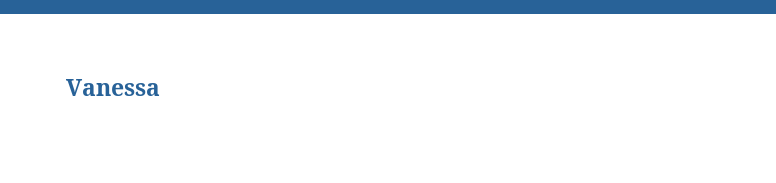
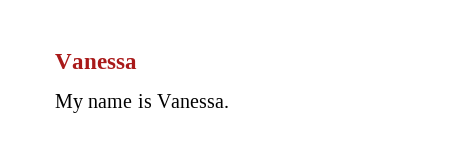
(160, 87) none -> [55,94,230,113] // My name is Vanessa.

